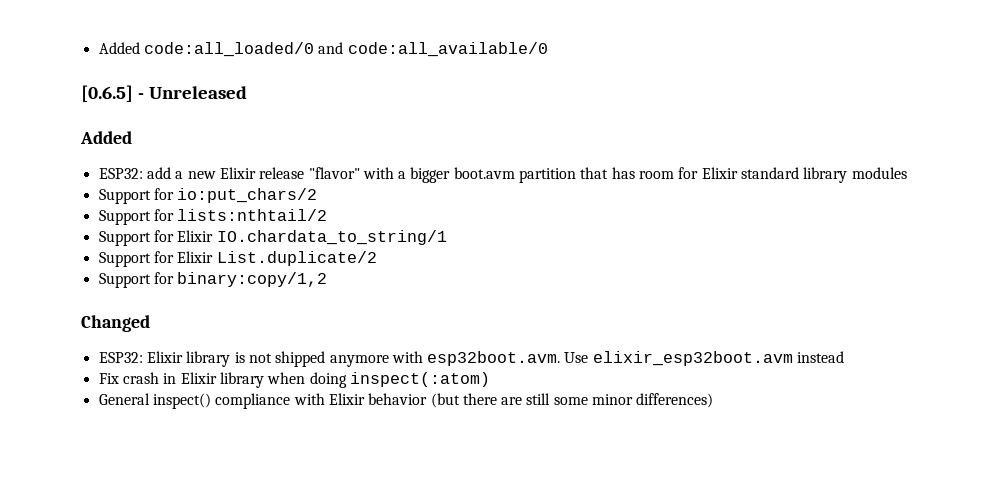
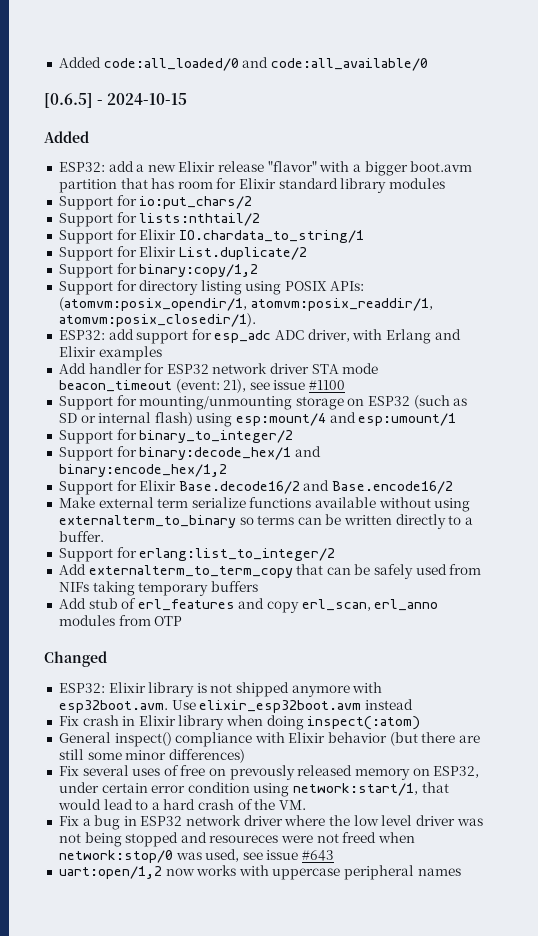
[148,86,247,99] Unreleased -> [107,93,188,105] 2024-10-15
(328, 279) none -> [58,280,364,295] [58,297,433,311] [58,313,256,327] [58,329,461,344] [58,346,162,361] [58,363,379,374] [58,379,346,393] [58,395,468,410] [58,412,457,427] [58,429,294,444] [58,446,321,461] [58,464,227,477] [58,480,454,495] [58,497,471,512] [58,514,474,529] [58,531,104,542] [58,547,336,562] [58,564,482,579] [58,581,258,596] [58,598,439,613] [58,615,183,626] // Support for directory listing using POSIX APIs: (atomvm:posix_opendir/1, atomvm:posix_readdir/1, atomvm:posix_closedir/1). // ESP32: add support for esp_adc ADC driver, with Erlang and Elixir examples // Add handler for ESP32 network driver STA mode beacon_timeout (event: 21), see issue #1100 // Support for mounting/unmounting storage on ESP32 (such as SD or internal flash) using esp:mount/4 and esp:umount/1 // Support for binary_to_integer/2 // Support for binary:decode_hex/1 and binary:encode_hex/1,2 // Support for Elixir Base.decode16/2 and Base.encode16/2 // Make external term serialize functions available without using externalterm_to_binary so terms can be written directly to a buffer. // Support for erlang:list_to_integer/2 // Add externalterm_to_term_copy that can be safely used from NIFs taking temporary buffers // Add stub of erl_features and copy erl_scan, erl_anno modules from OTP
(714, 400) none -> [58,765,480,780] [58,782,449,797] [57,799,307,810] [58,815,483,830] [58,832,416,847] [58,849,335,863] [58,865,461,880] // Fix several uses of free on prevously released memory on ESP32, under certain error condition using network:start/1, that would lead to a hard crash of the VM. // Fix a bug in ESP32 network driver where the low level driver was not being stopped and resoureces were not freed when network:stop/0 was used, see issue #643 // uart:open/1,2 now works with uppercase peripheral names

